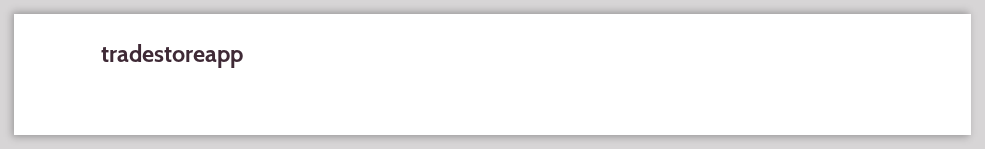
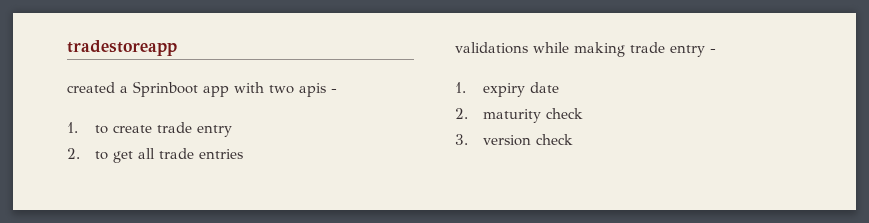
(243, 56) none -> [67,81,337,97] [67,122,233,137] [67,148,244,163] [455,42,716,57] [455,82,560,97] [455,108,584,123] [455,134,574,146] // created a Sprinboot app with two apis - // 1. to create trade entry // 2. to get all trade entries // validations while making trade entry - // 1. expiry date // 2. maturity check // 3. version check

